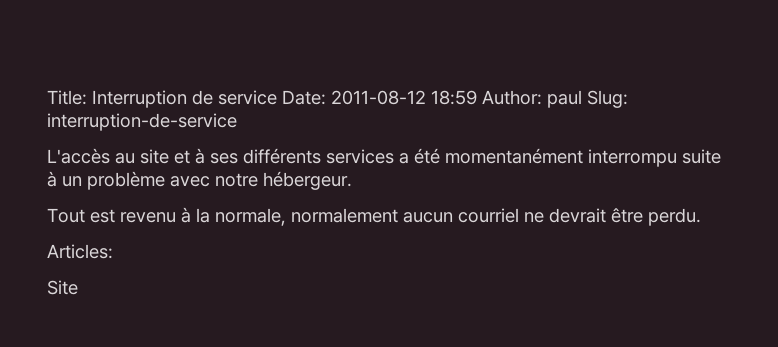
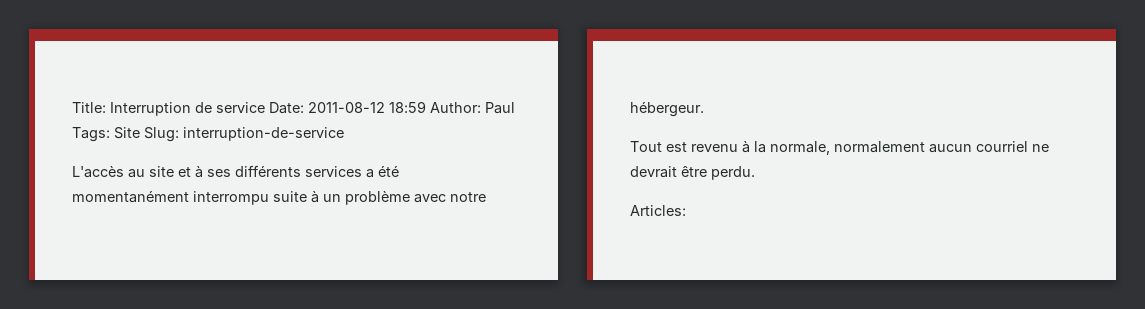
[547,90,582,108] paul -> [485,102,515,114] [72,127,140,142] Paul Tags: Site
[47,280,78,295] // Site -> (686, 210) none

